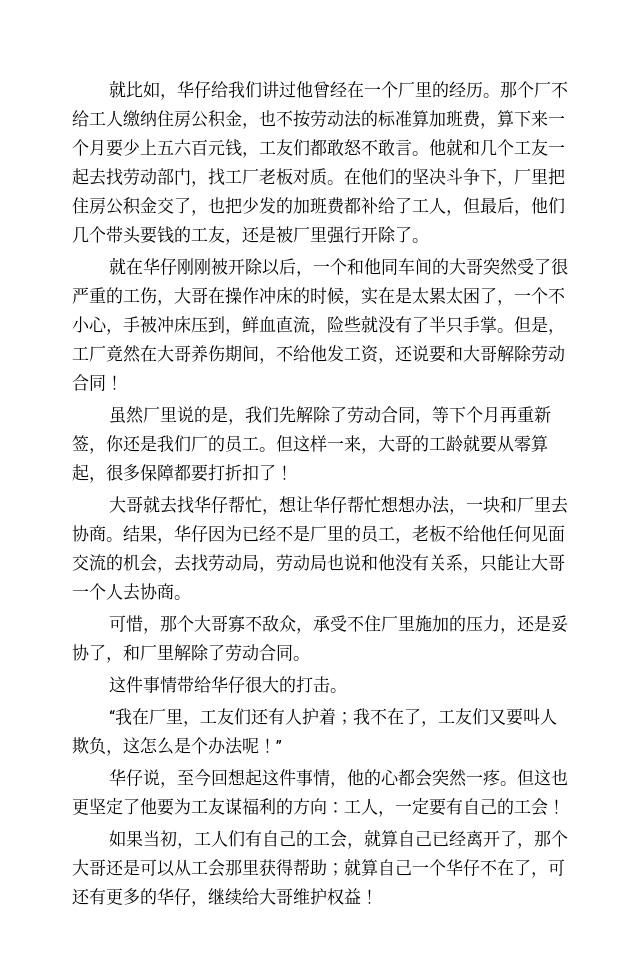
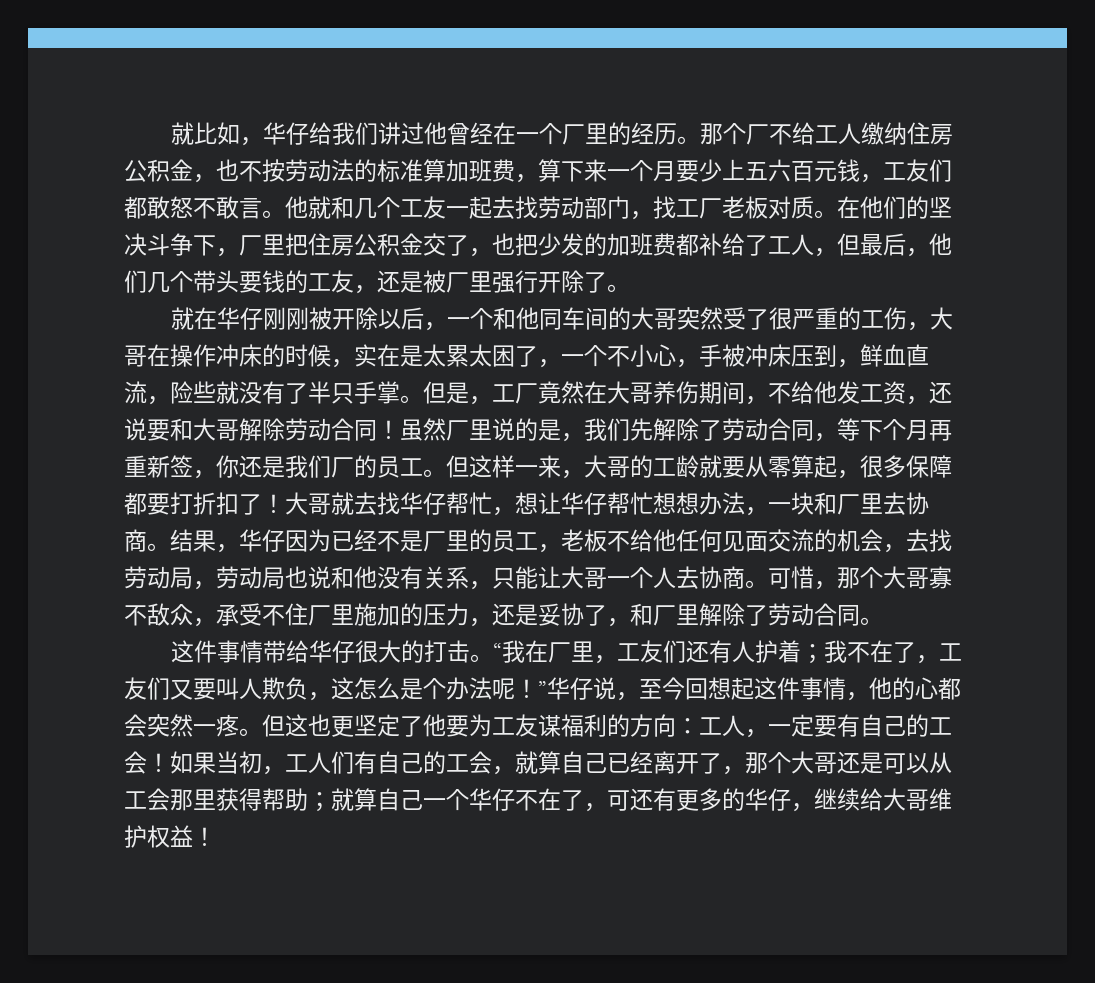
(123, 382) // -> (400, 429) none
(293, 472) // -> (285, 503) none
(191, 597) // -> (768, 584) none
(348, 690) // -> (493, 658) none
(282, 746) // -> (547, 689) none
(565, 806) // -> (170, 762) none

